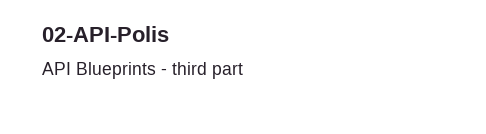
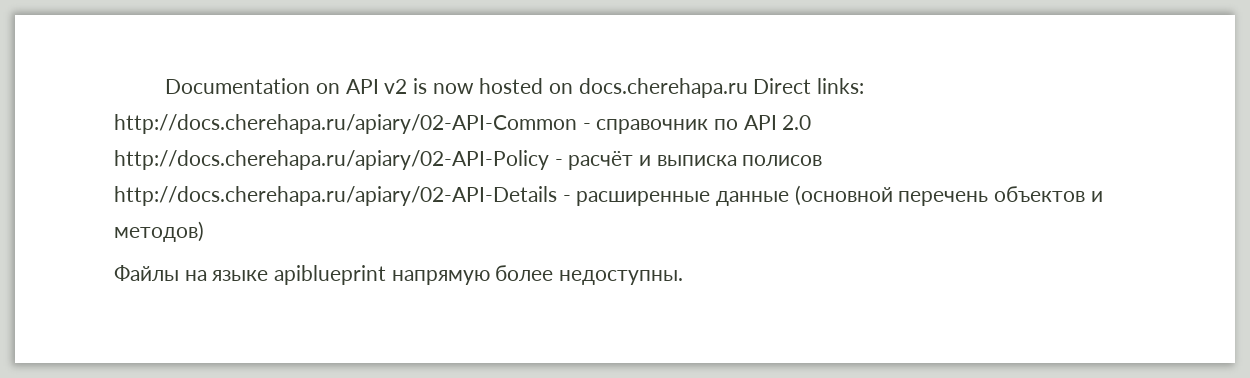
[42,26,169,42] [42,62,243,79] 02-API-Polis // API Blueprints - third part -> [165,78,864,98] [114,114,812,134] [114,150,823,170] [114,185,1103,206] [114,221,204,242] [114,265,684,285] Documentation on API v2 is now hosted on docs.cherehapa.ru Direct links: http://docs.cherehapa.ru/apiary/02-API-Common - справочник по API 2.0 http://docs.cherehapa.ru/apiary/02-API-Policy - расчёт и выписка полисов http://docs.cherehapa.ru/apiary/02-API-Details - расширенные данные (основной перечень объектов и методов) // Файлы на языке apiblueprint напрямую более недоступны.

